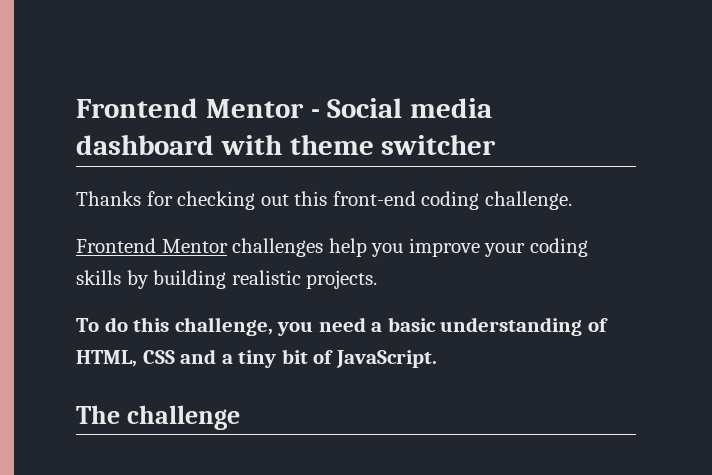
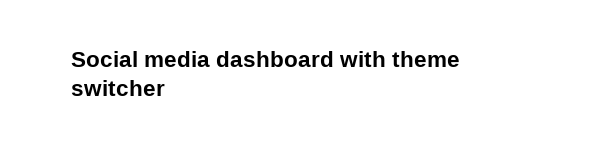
[76,98,320,118] Frontend Mentor - -> (71, 59) none
[76,191,572,210] [76,238,588,257] [76,270,378,289] [76,317,608,336] [76,349,437,368] [76,405,240,430] // Thanks for checking out this front-end coding challenge. // Frontend Mentor challenges help you improve your coding skills by building realistic projects. // To do this challenge, you need a basic understanding of HTML, CSS and a tiny bit of JavaScript. // The challenge -> (165, 88) none

